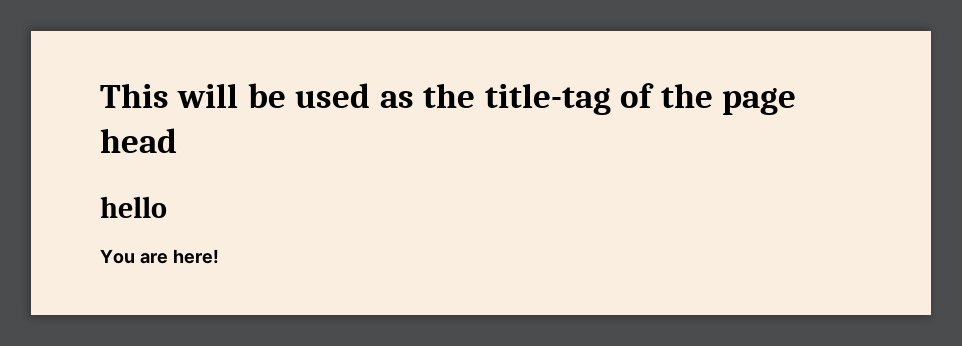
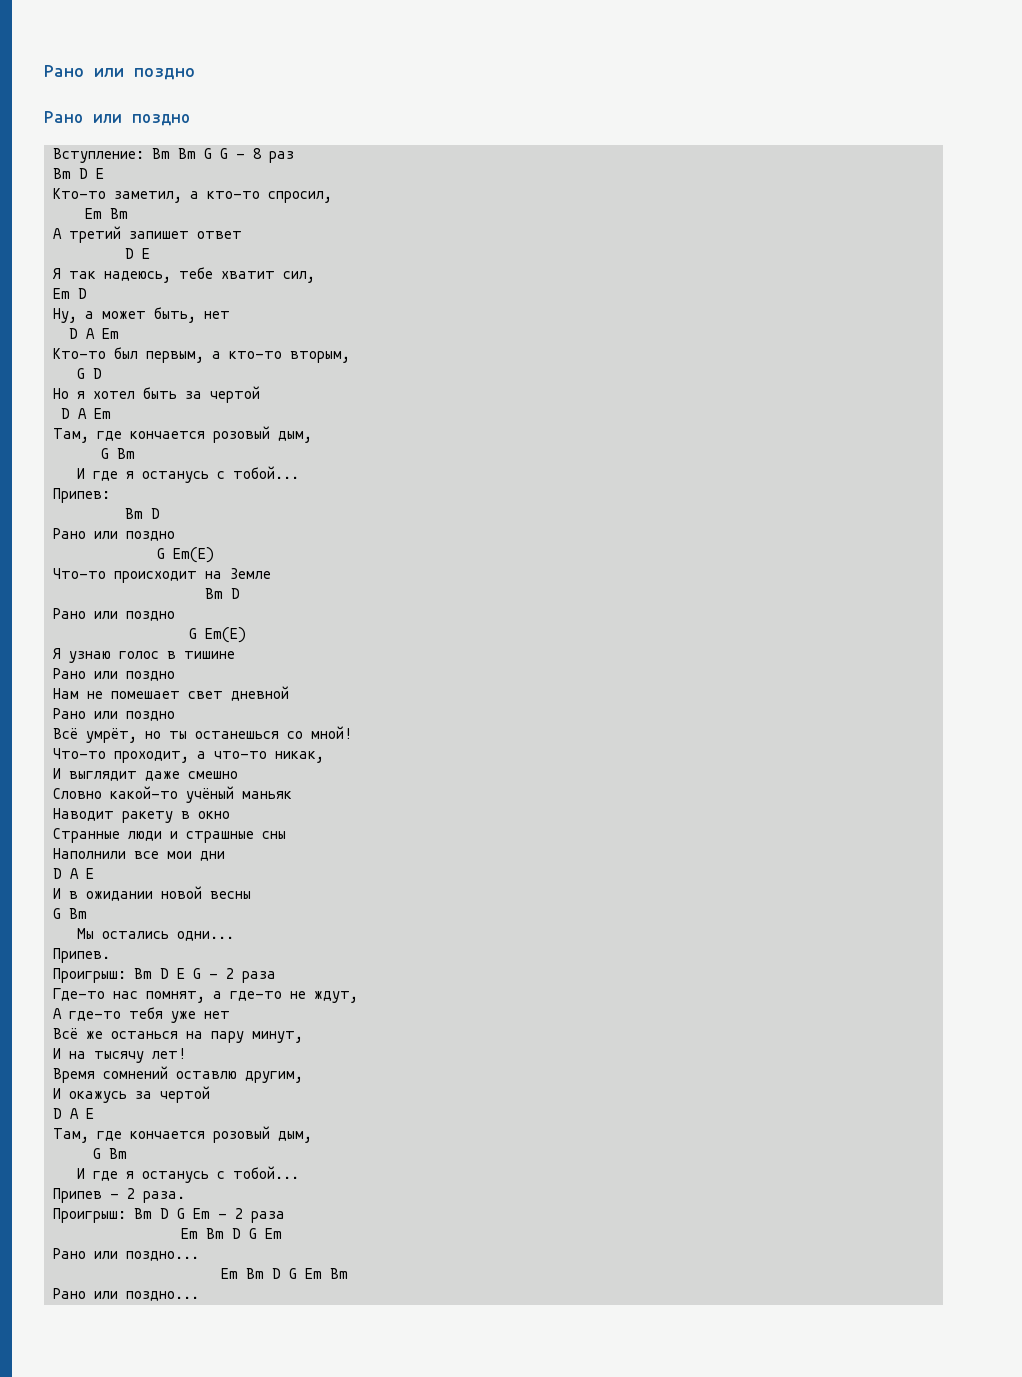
[100,83,797,115] [100,128,177,153] [100,196,167,218] [100,249,219,264] This will be used as the title-tag of the page head // hello // You are here! -> [44,65,195,80] [44,111,190,126] [53,148,294,163] [53,168,104,179] [53,188,332,203] [85,208,128,219] [53,226,242,243] [125,248,150,259] [52,267,315,283] [53,288,87,299] [53,307,230,323] [69,328,119,339] [53,347,350,363] [77,368,102,379] [53,386,260,403] [61,408,111,419] [53,426,312,443] [101,448,135,459] [77,466,299,483] [53,488,110,503] [125,508,160,519] [53,528,175,541] [157,547,214,563] [53,568,271,583] [205,588,240,599] [53,608,175,621] [189,627,246,643] [52,648,235,663] [53,668,175,681] [53,686,289,701] [53,708,175,721] [53,726,353,743] [53,748,324,763] [53,768,238,781] [53,786,292,803] [53,808,230,823] [53,828,286,843] [53,848,225,861] [53,868,94,879] [53,886,251,901] [53,908,87,919] [77,928,234,941] [53,948,110,963] [53,968,276,983] [53,988,358,1003] [53,1007,230,1023] [53,1028,303,1043] [53,1048,187,1063] [53,1066,303,1083] [53,1086,210,1103] [53,1108,94,1119] [53,1126,312,1143] [93,1148,127,1159] [77,1166,299,1183] [53,1188,185,1203] [53,1208,285,1223] [181,1228,282,1239] [53,1248,199,1261] [221,1268,348,1279] [53,1288,199,1301] Рано или поздно // Рано или поздно // Вступление: Bm Bm G G - 8 раз // Bm D E // Кто-то заметил, а кто-то спросил, // Em Bm // А третий запишет ответ // D E // Я так надеюсь, тебе хватит сил, // Em D // Ну, а может быть, нет // D A Em // Кто-то был первым, а кто-то вторым, // G D // Но я хотел быть за чертой // D A Em // Там, где кончается розовый дым, // G Bm // И где я останусь с тобой... // Припев: // Bm D // Рано или поздно // G Em(E) // Что-то происходит на Земле // Bm D // Рано или поздно // G Em(E) // Я узнаю голос в тишине // Рано или поздно // Нам не помешает свет дневной // Рано или поздно // Всё умрёт, но ты останешься со мной! // Что-то проходит, а что-то никак, // И выглядит даже смешно // Словно какой-то учёный маньяк // Наводит ракету в окно // Странные люди и страшные сны // Наполнили все мои дни // D A E // И в ожидании новой весны // G Bm // Мы остались одни... // Припев. // Проигрыш: Bm D E G - 2 раза // Где-то нас помнят, а где-то не ждут, // А где-то тебя уже нет // Всё же останься на пару минут, // И на тысячу лет! // Время сомнений оставлю другим, // И окажусь за чертой // D A E // Там, где кончается розовый дым, // G Bm // И где я останусь с тобой... // Припев - 2 раза. // Проигрыш: Bm D G Em - 2 раза // Em Bm D G Em // Рано или поздно... // Em Bm D G Em Bm // Рано или поздно...

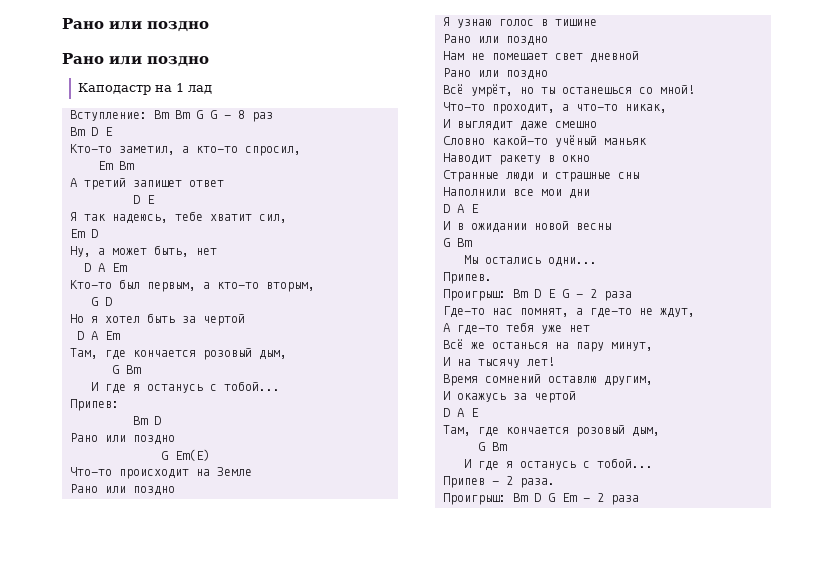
(190, 120) none -> [77,83,212,95] // Каподастр на 1 лад
[205,588,240,599] [53,608,175,621] [189,627,246,643] // Bm D // Рано или поздно // G Em(E) -> [69,484,175,496] // Рано или поздно
[181,1228,282,1239] [53,1248,199,1261] [221,1268,348,1279] [53,1288,199,1301] // Em Bm D G Em // Рано или поздно... // Em Bm D G Em Bm // Рано или поздно... -> (639, 500) none

